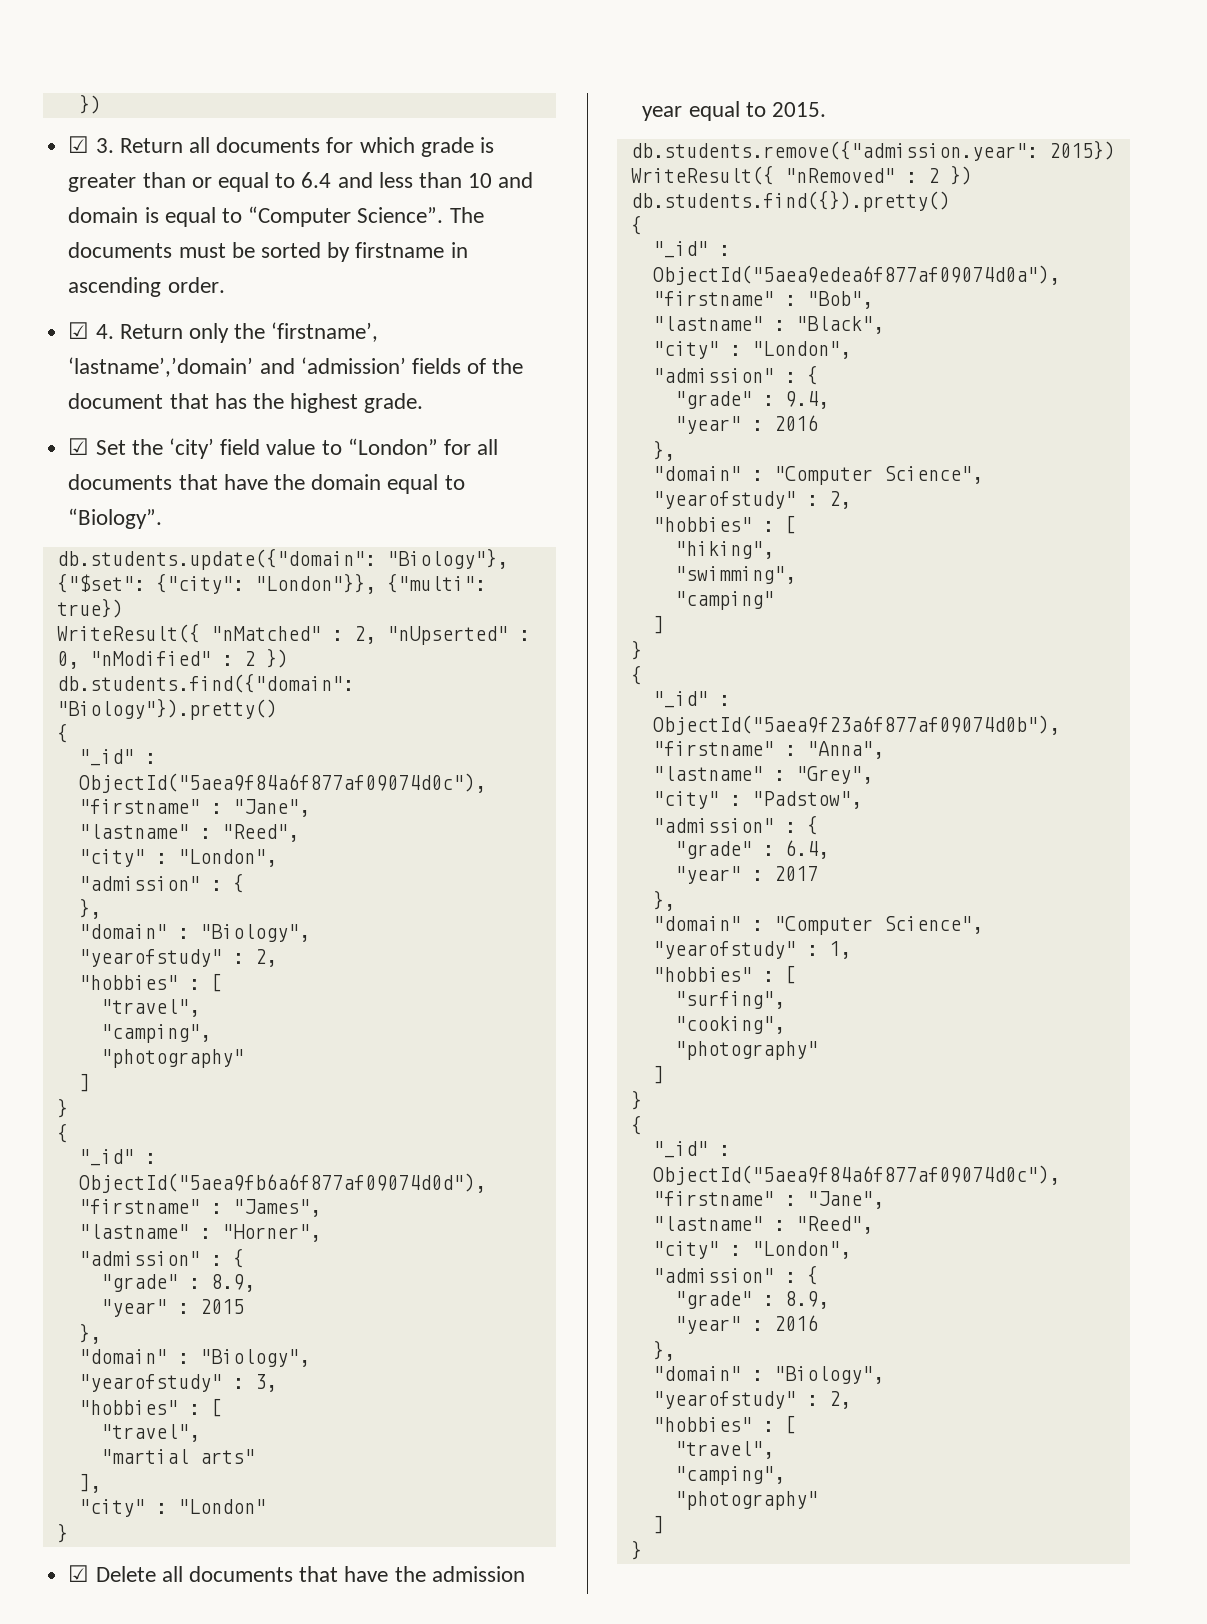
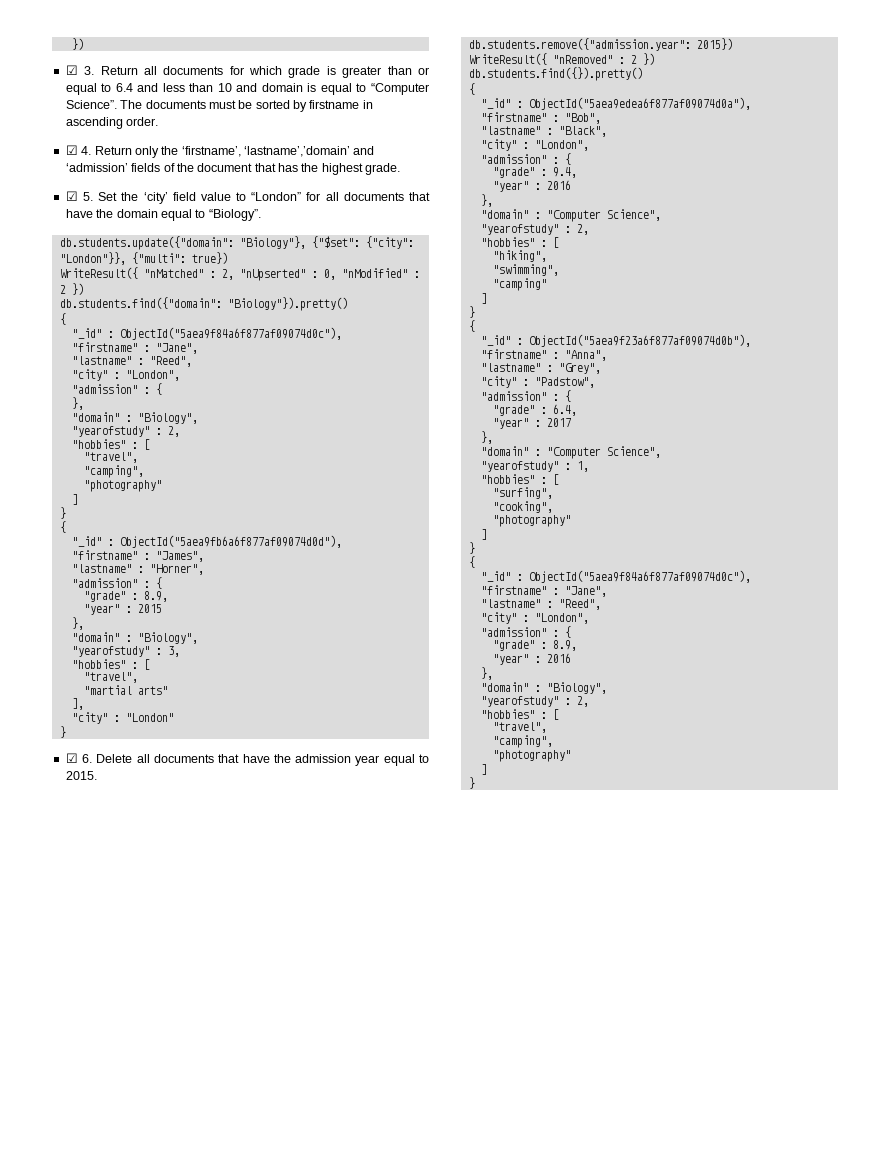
(90, 446) none -> [82,192,93,201] 5.
(90, 1573) none -> [82,754,93,763] 6.

